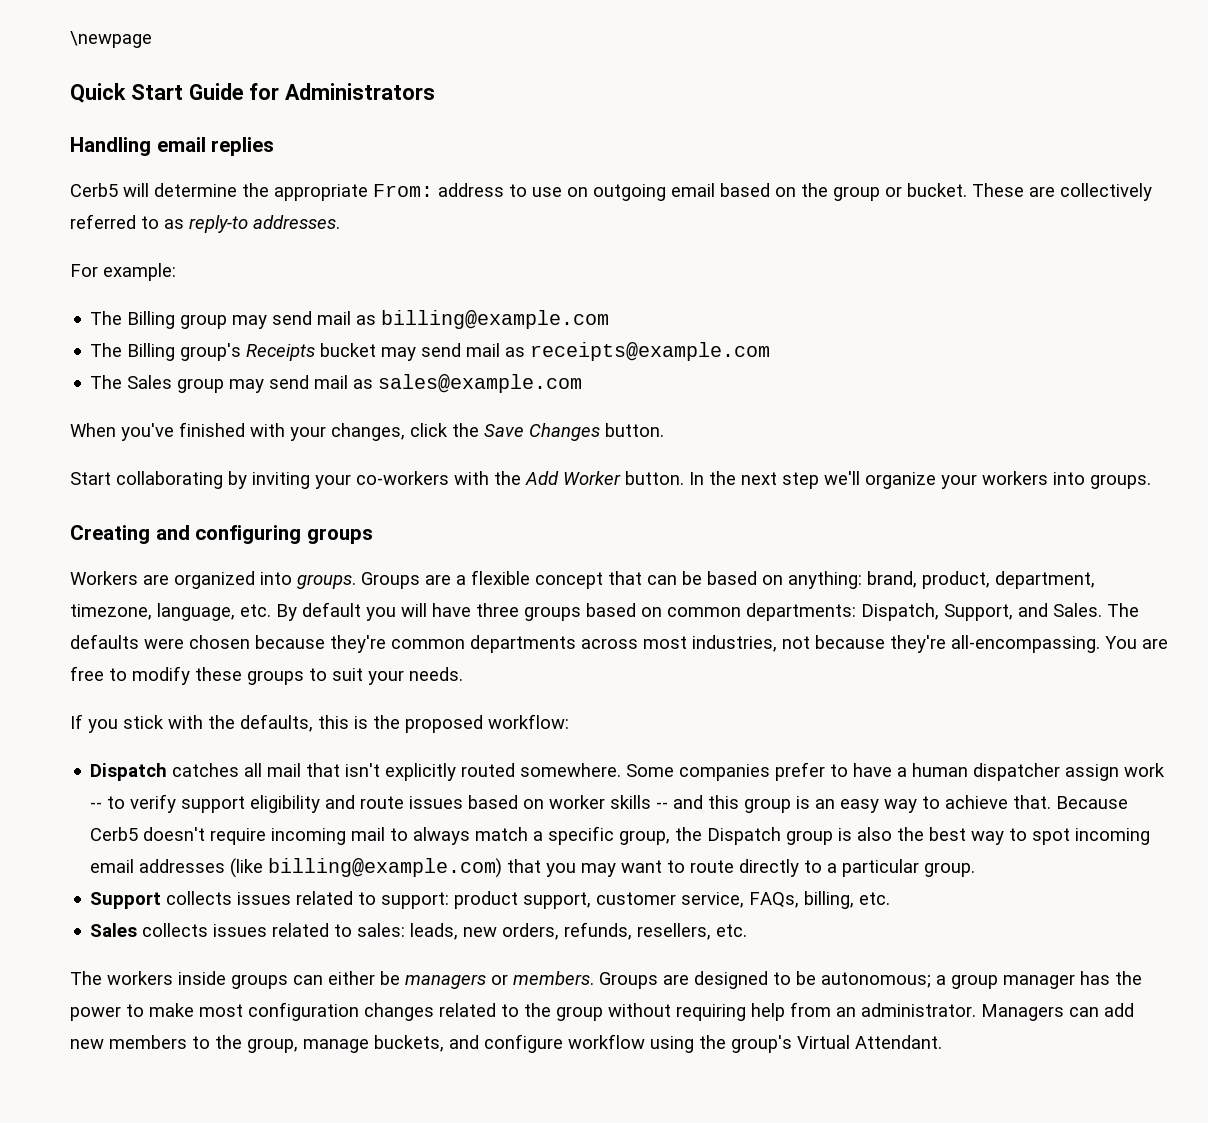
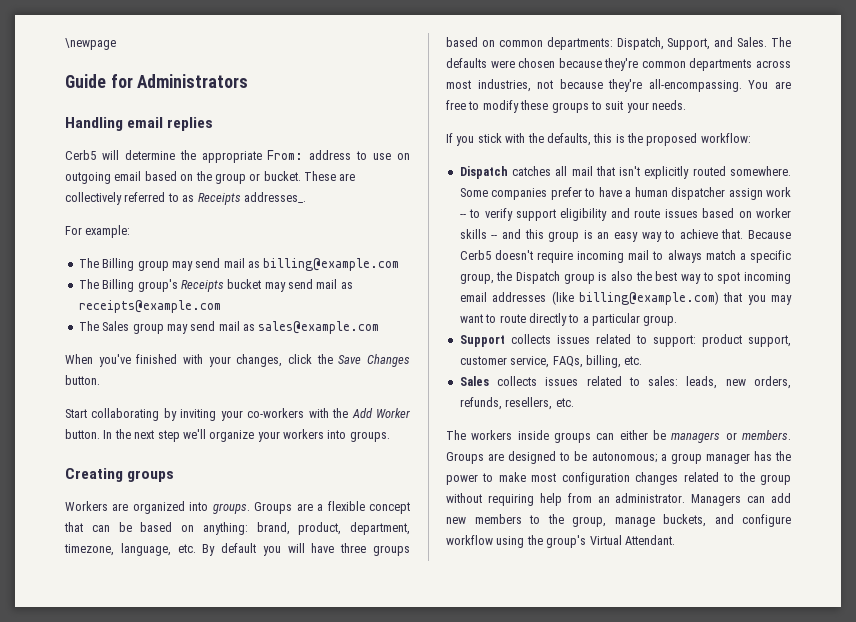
[70,83,183,103] Quick Start -> (116, 44) none
[189,215,340,233] reply-to addresses. -> [197,192,306,205] Receipts addresses_.
[155,525,302,544] and configuring -> (123, 475) none

